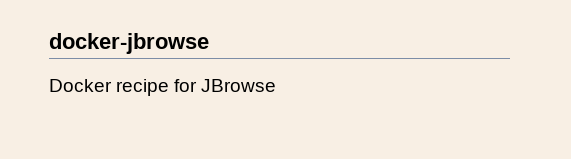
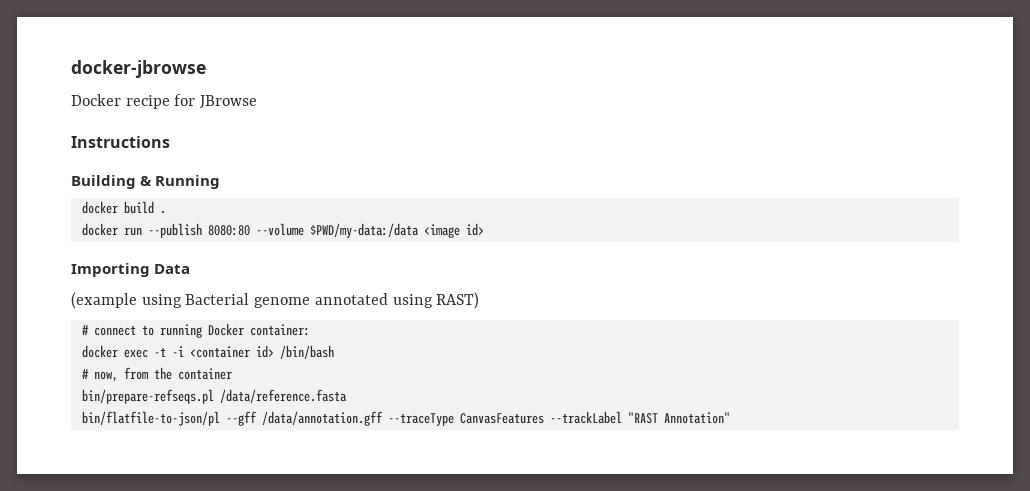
(277, 85) none -> [71,136,170,148] [71,175,221,189] [81,201,166,214] [81,223,484,238] [71,263,191,277] [71,292,480,309] [81,323,310,338] [81,345,334,359] [81,367,232,382] [81,389,347,404] [81,411,730,426] // Instructions // Building & Running // docker build . // docker run --publish 8080:80 --volume $PWD/my-data:/data <image id> // Importing Data // (example using Bacterial genome annotated using RAST) // # connect to running Docker container: // docker exec -t -i <container id> /bin/bash // # now, from the container // bin/prepare-refseqs.pl /data/reference.fasta // bin/flatfile-to-json/pl --gff /data/annotation.gff --traceType CanvasFeatures --trackLabel "RAST Annotation"

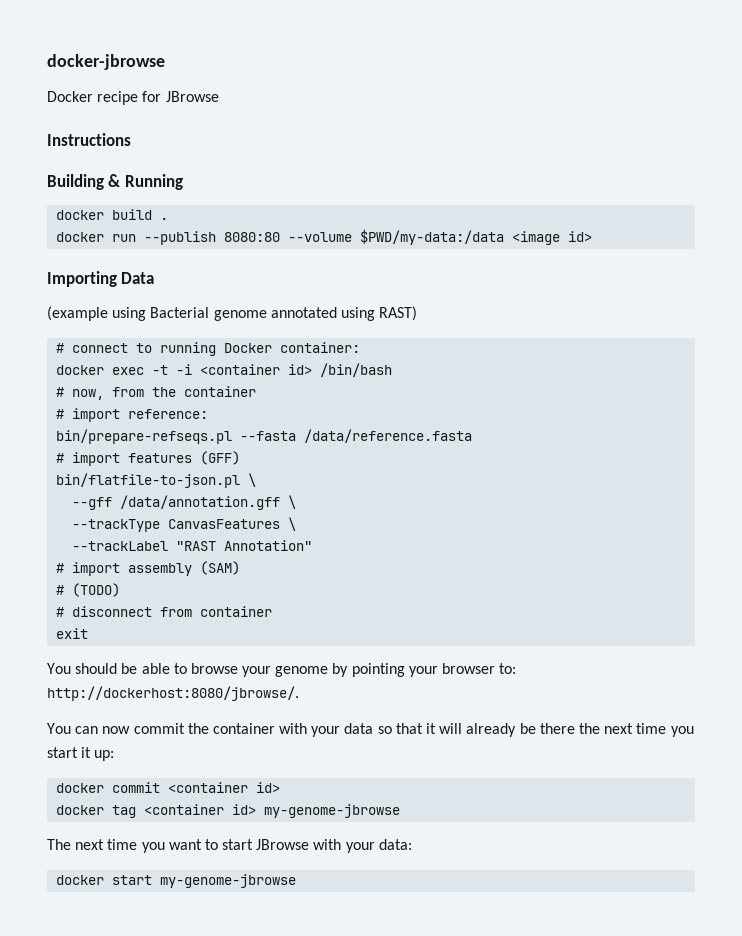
(232, 374) none -> [56,408,209,422] // # import reference:
(214, 396) none -> [240,431,297,441] --fasta
[81,411,730,426] bin/flatfile-to-json/pl --gff /data/annotation.gff --traceType CanvasFeatures --trackLabel "RAST Annotation" -> [56,451,241,466] [56,473,257,488] [72,495,297,510] [72,517,297,532] [72,540,313,551] [56,561,241,576] [56,583,121,597] [56,606,273,617] [56,628,89,639] [47,663,517,677] [47,686,299,701] [47,723,694,737] [47,747,115,761] [56,782,281,793] [56,804,401,818] [47,839,412,853] [56,874,297,888] # import features (GFF) // bin/flatfile-to-json.pl \ // --gff /data/annotation.gff \ // --trackType CanvasFeatures \ // --trackLabel "RAST Annotation" // # import assembly (SAM) // # (TODO) // # disconnect from container // exit // You should be able to browse your genome by pointing your browser to: http://dockerhost:8080/jbrowse/. // You can now commit the container with your data so that it will already be there the next time you start it up: // docker commit <container id> // docker tag <container id> my-genome-jbrowse // The next time you want to start JBrowse with your data: // docker start my-genome-jbrowse

